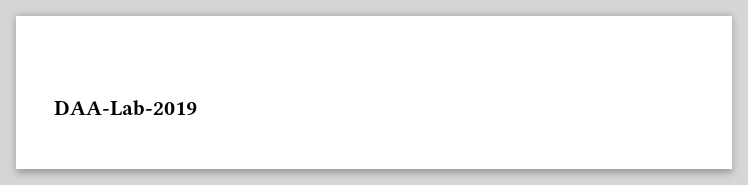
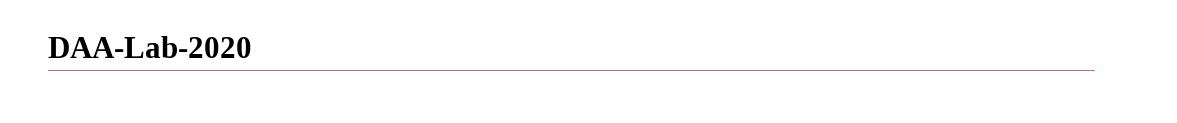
[54,100,197,116] DAA-Lab-2019 -> [48,36,252,58] DAA-Lab-2020

